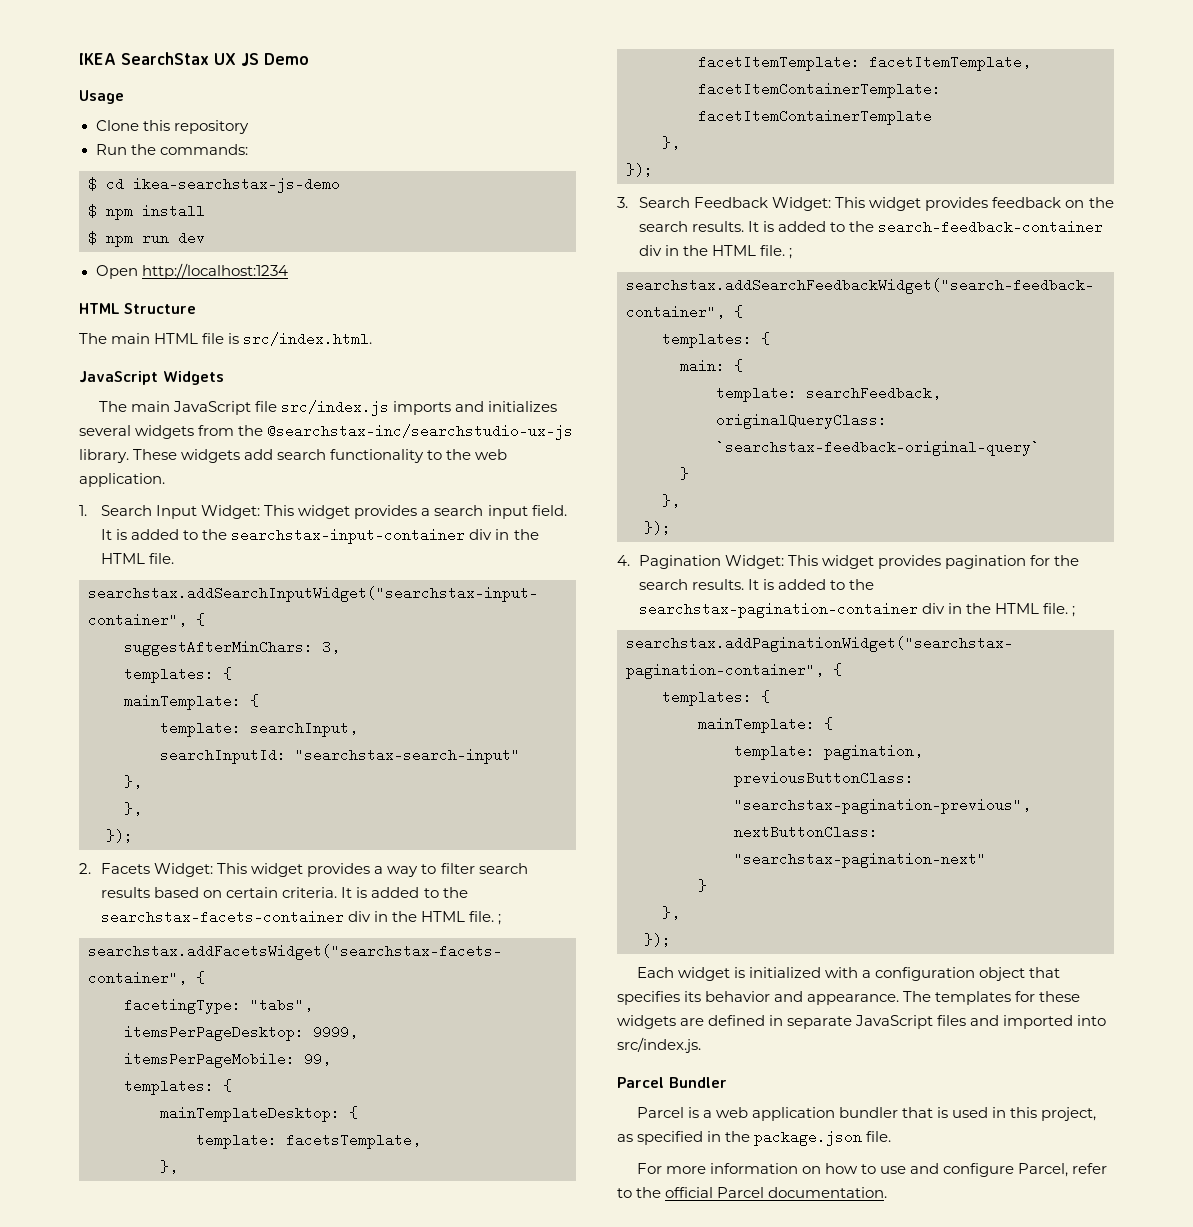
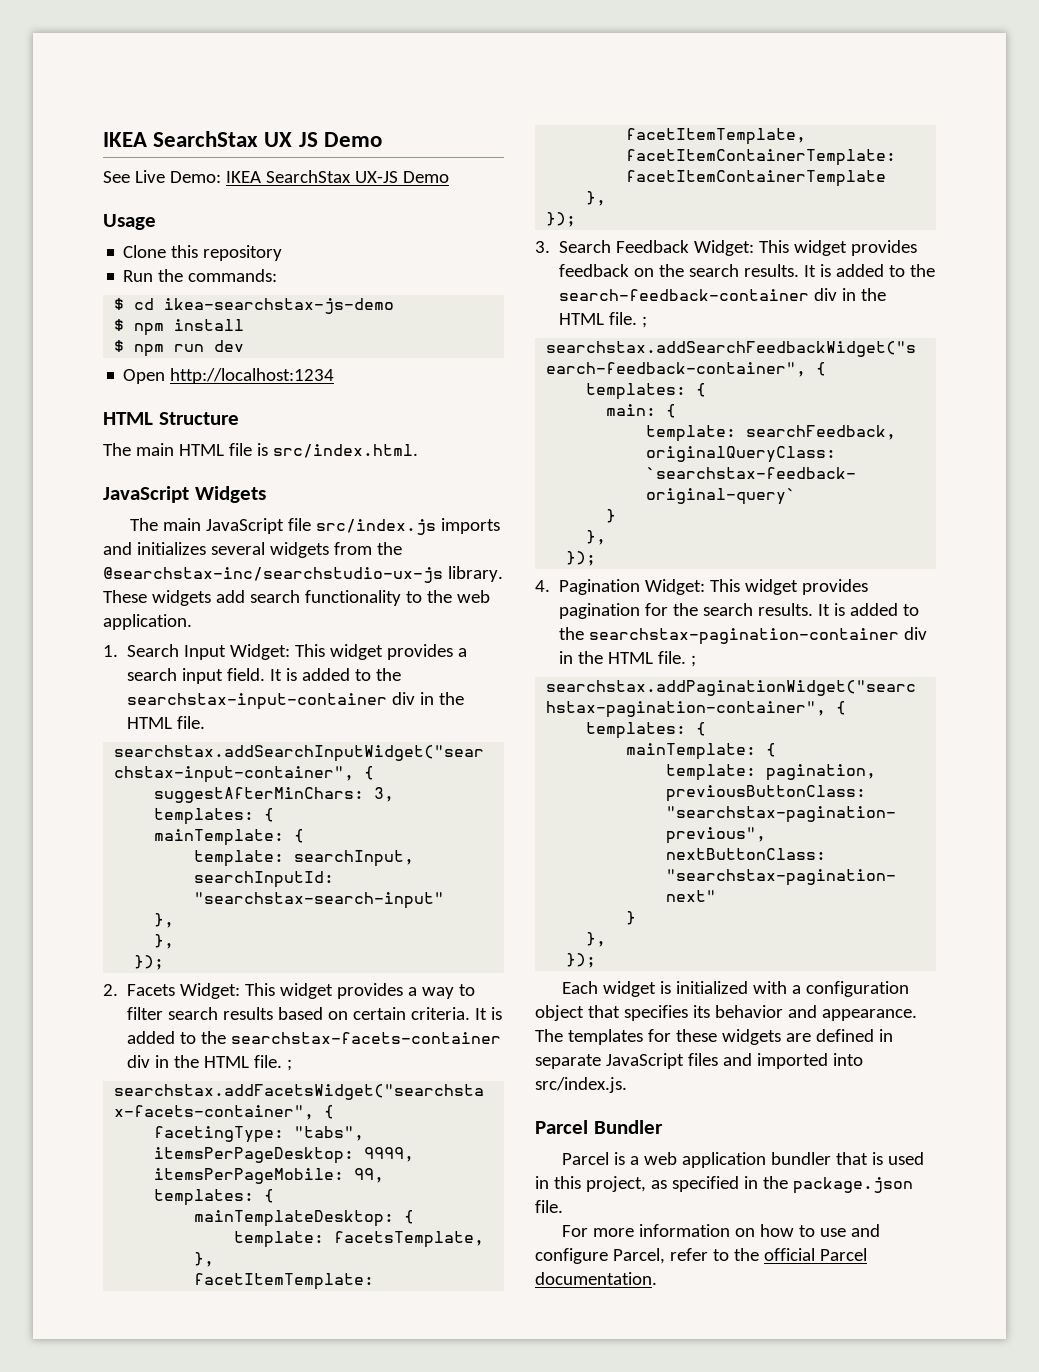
(309, 59) none -> [103,170,449,183] // See Live Demo: IKEA SearchStax UX-JS Demo

